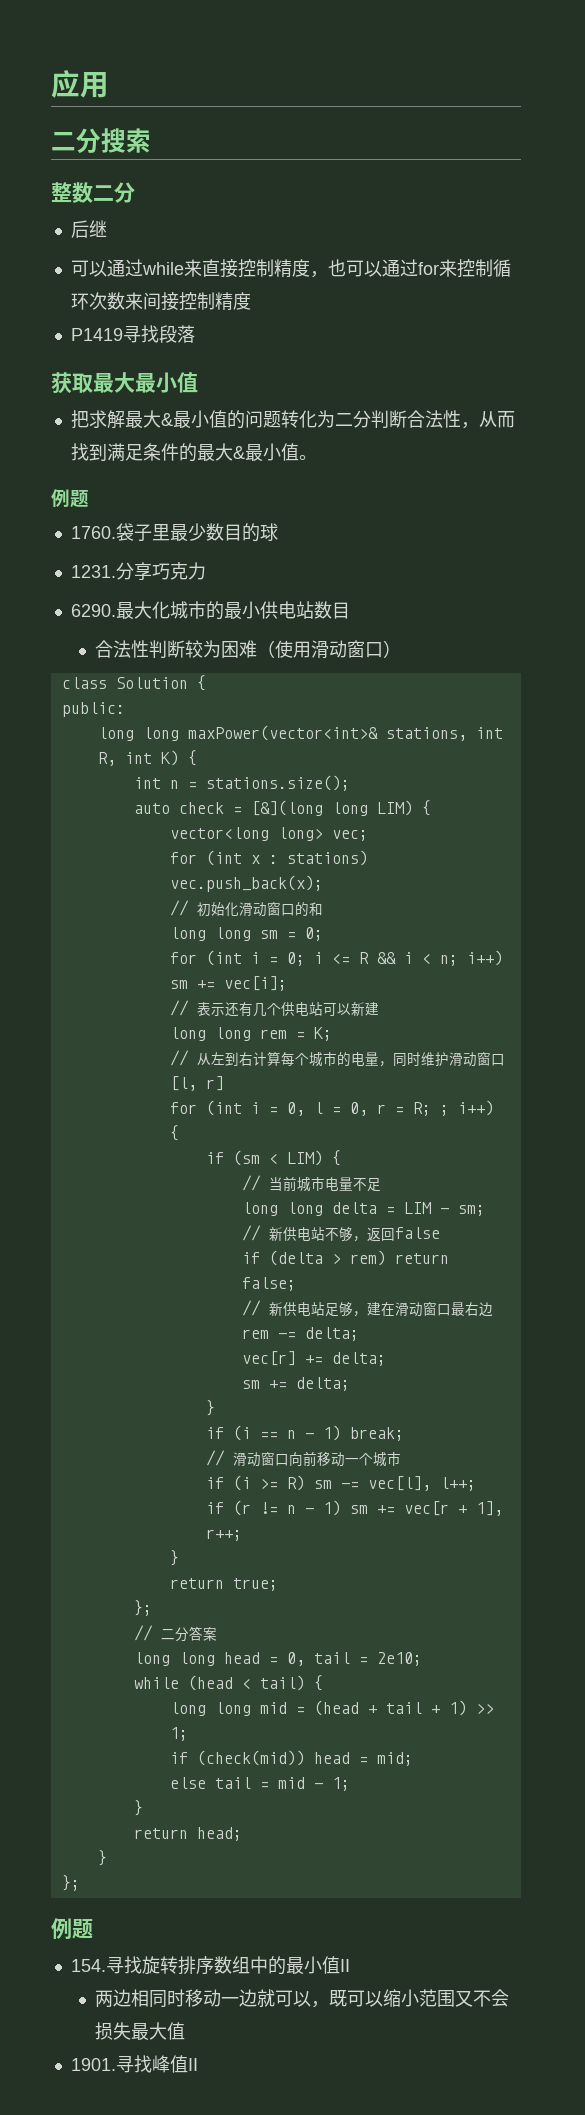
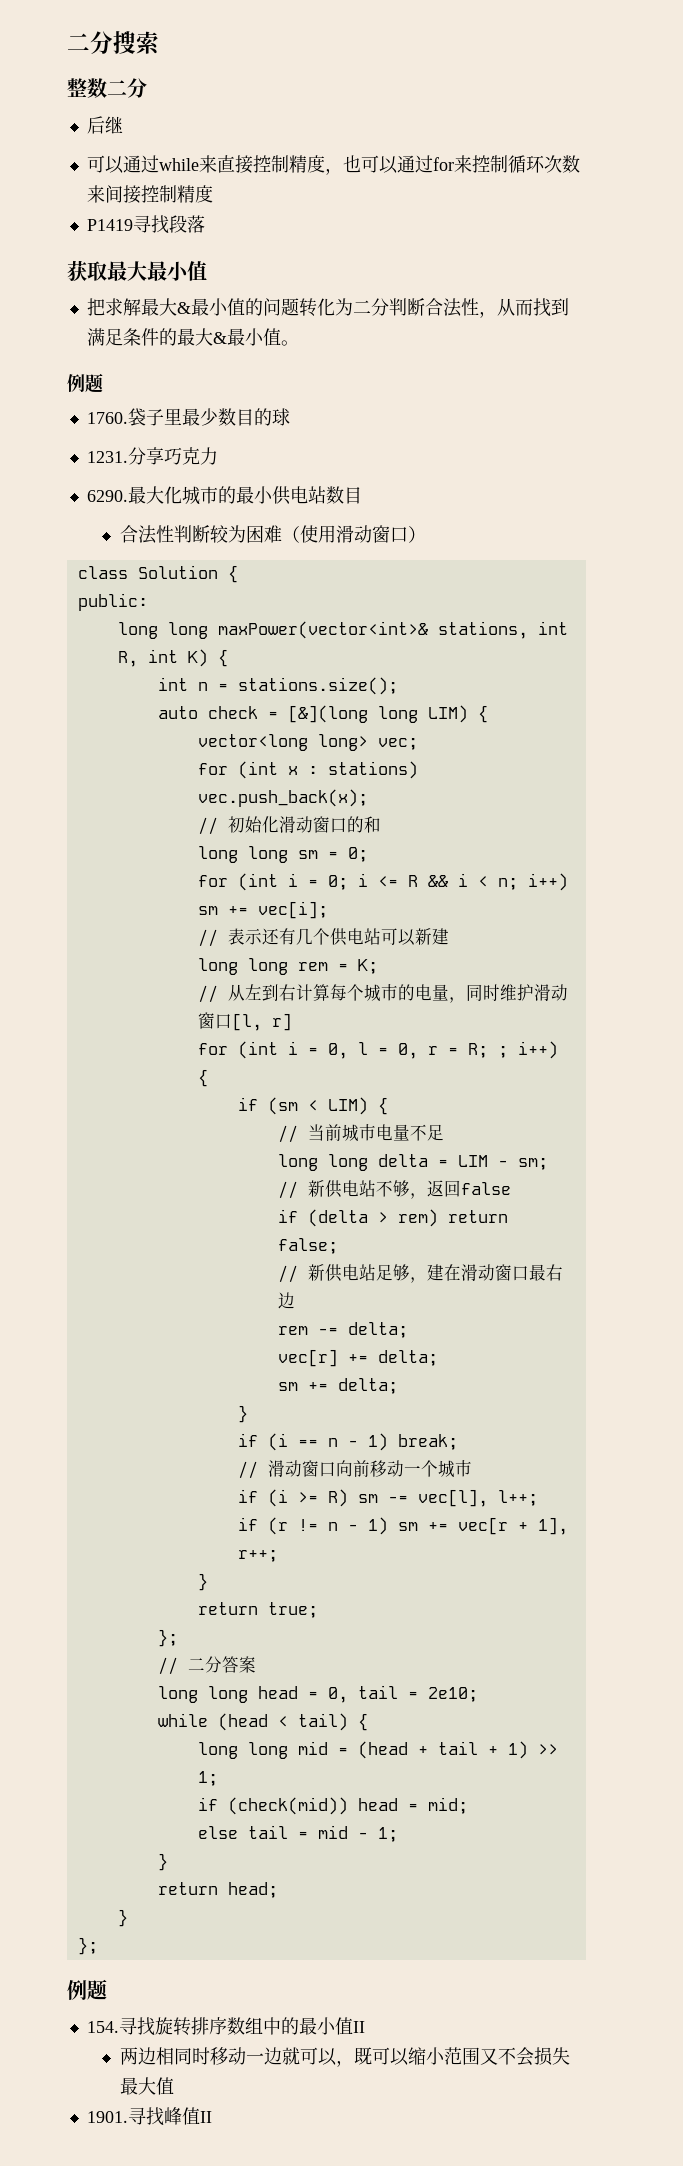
[51,70,109,98] 应用 // -> (67, 42) none

